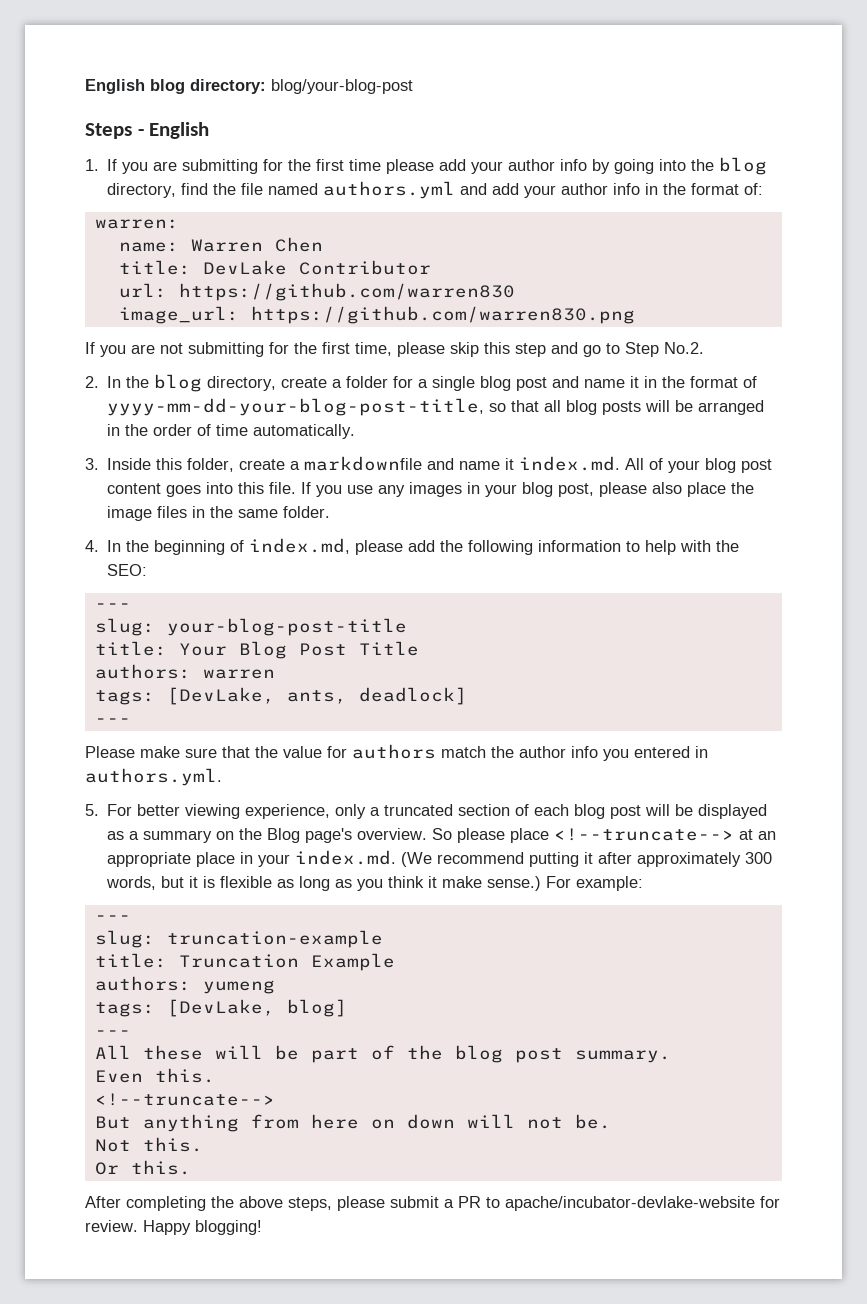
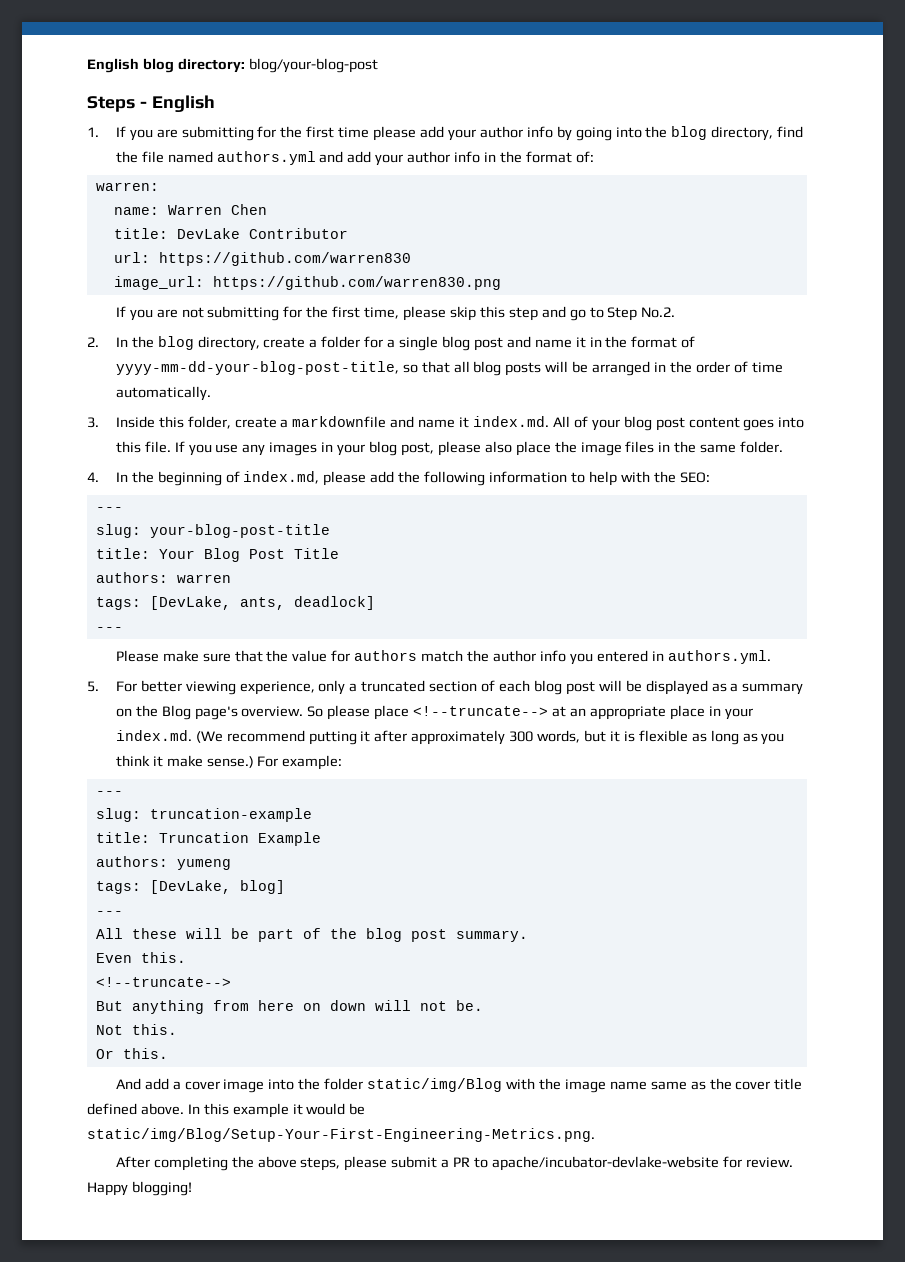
(191, 1167) none -> [115,1078,803,1093] [87,1103,366,1118] [87,1128,595,1142] // And add a cover image into the folder static/img/Blog with the image name same as the cover title defined above. In this example it would be static/img/Blog/Setup-Your-First-Engineering-Metrics.png.

